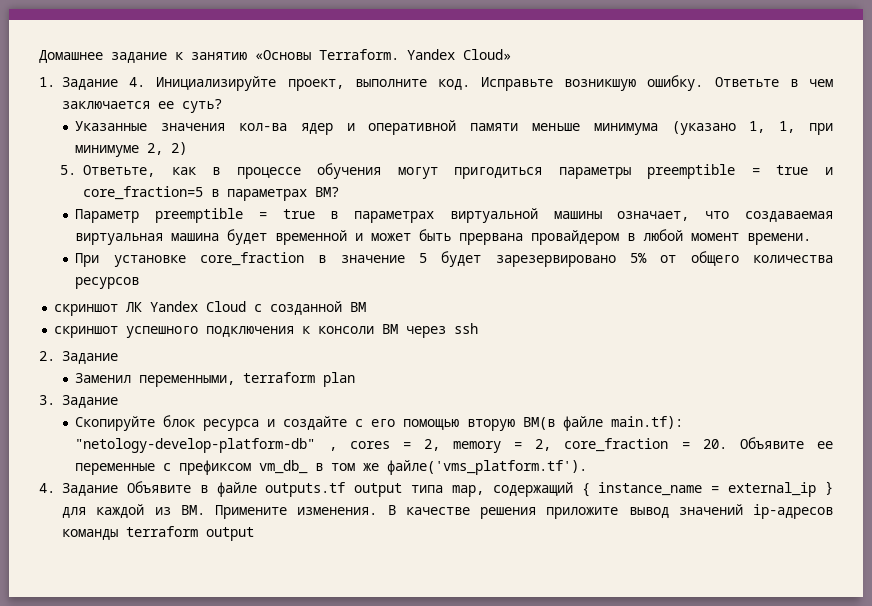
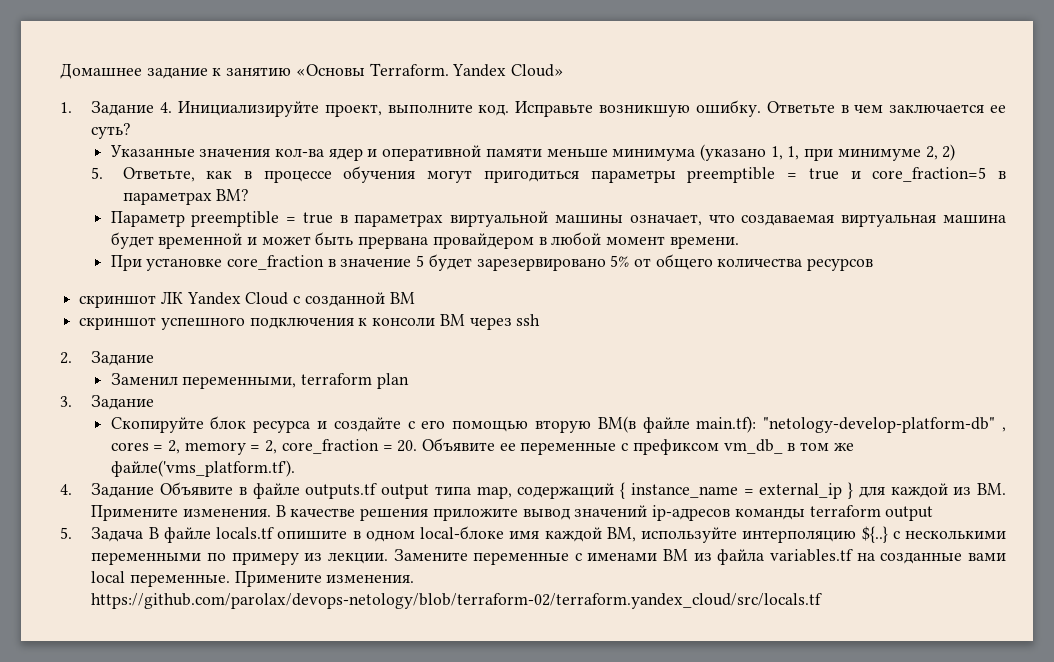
(254, 534) none -> [60,526,1006,543] [91,549,1006,565] [91,571,415,587] [91,593,823,609] // 5. Задача В файле locals.tf опишите в одном local-блоке имя каждой ВМ, используйте интерполяцию ${..} с несколькими переменными по примеру из лекции. Замените переменные с именами ВМ из файла variables.tf на созданные вами local переменные. Примените изменения. https://github.com/parolax/devops-netology/blob/terraform-02/terraform.yandex_cloud/src/locals.tf

